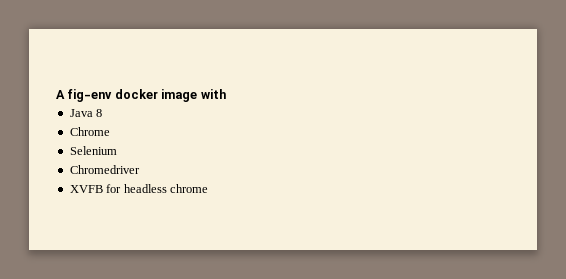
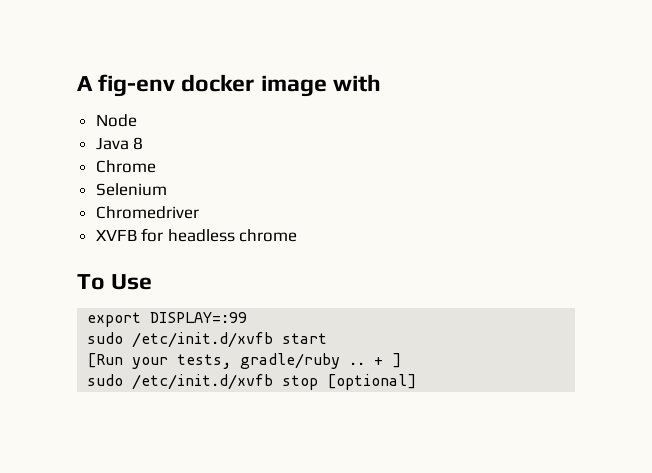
(226, 94) none -> [95,114,137,127] // Node
(208, 188) none -> [77,274,153,290] [87,312,248,327] [87,332,328,348] [87,353,402,369] [87,374,417,390] // To Use // export DISPLAY=:99 // sudo /etc/init.d/xvfb start // [Run your tests, gradle/ruby .. + ] // sudo /etc/init.d/xvfb stop [optional]

